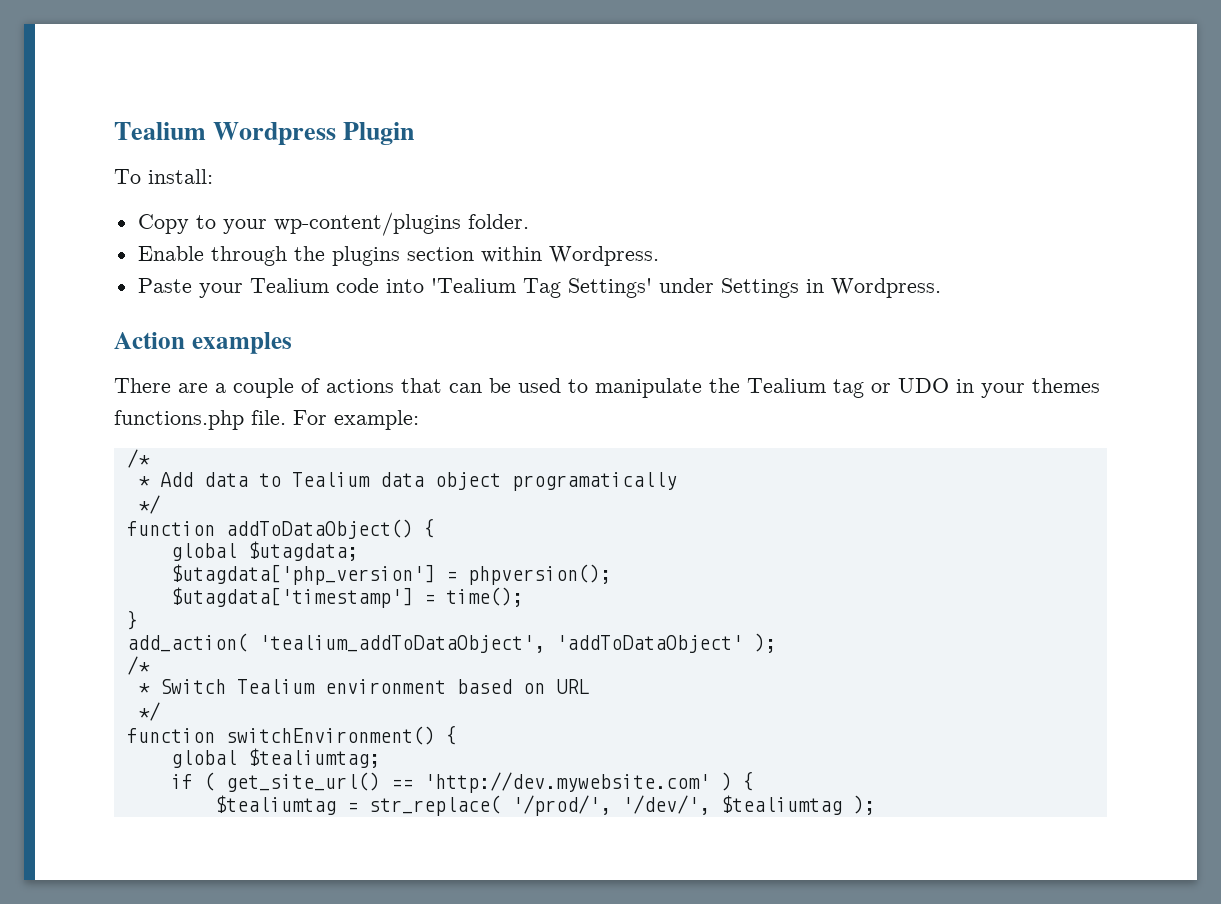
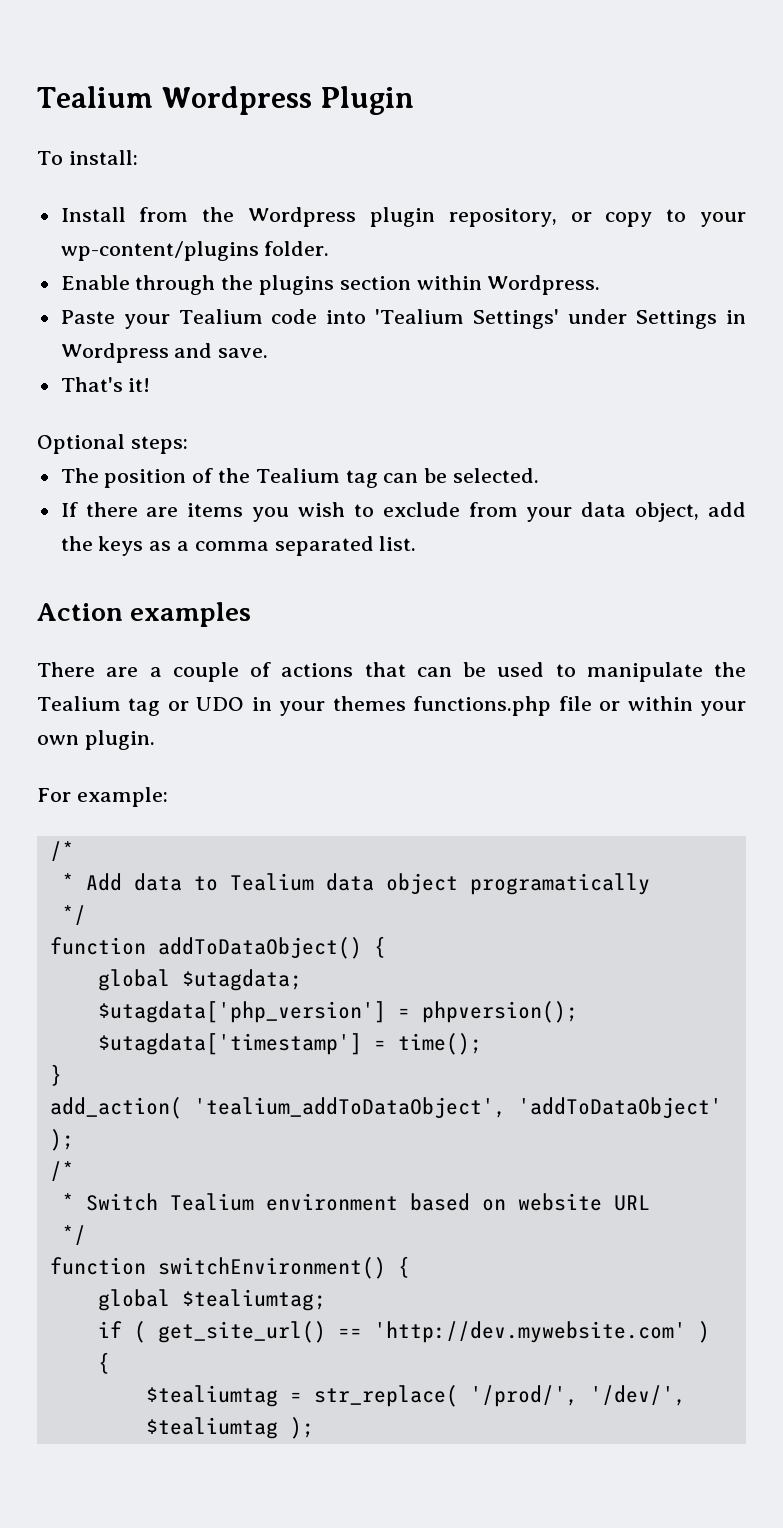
[137,214,189,234] Copy -> [60,207,653,227] Install from the Wordpress plugin repository, or copy
[522,278,561,298] Tag -> (465, 316) none
[830,278,941,298] Wordpress. -> [60,343,269,363] [60,377,151,392] [37,434,188,454] [60,468,540,488] [60,502,746,522] [60,536,417,556] Wordpress and save. // That's it! // Optional steps: // The position of the Tealium tag can be selected. // If there are items you wish to exclude from your data object, add the keys as a comma separated list.
[251,410,286,425] file. -> [558,696,746,716] [37,730,155,750] file or within your own plugin. //
(545, 688) none -> [517,1193,602,1211] website

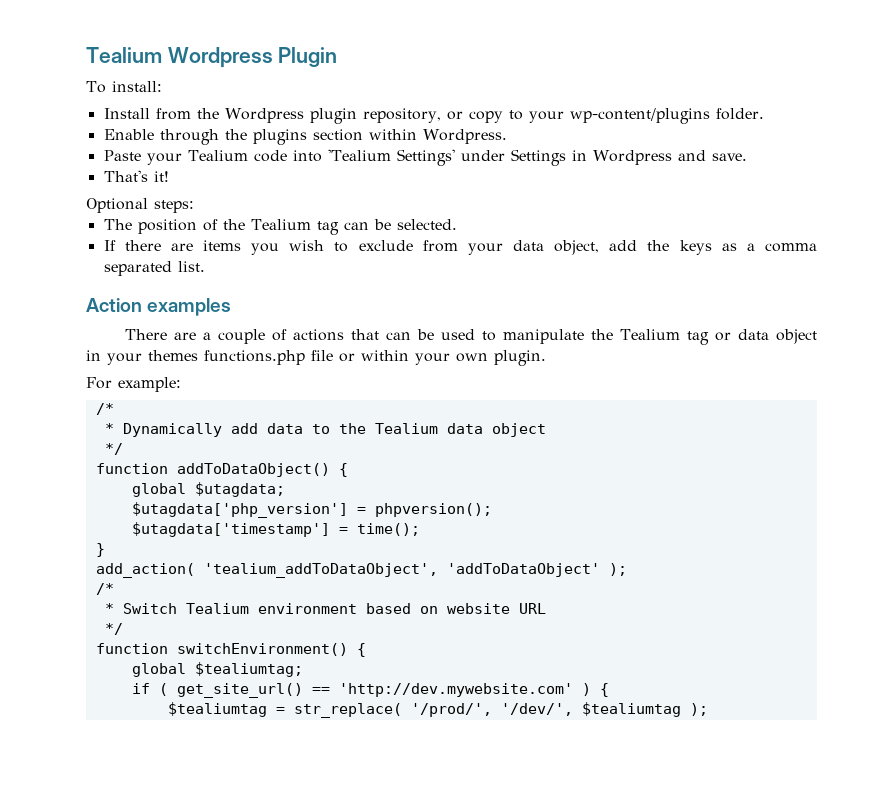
[196,697,245,711] UDO -> [737,329,817,344] data object
[85,873,122,891] Add -> [122,423,258,437] Dynamically add
(218, 883) none -> [338,423,366,434] the
[469,873,650,895] programatically -> (546, 430) none

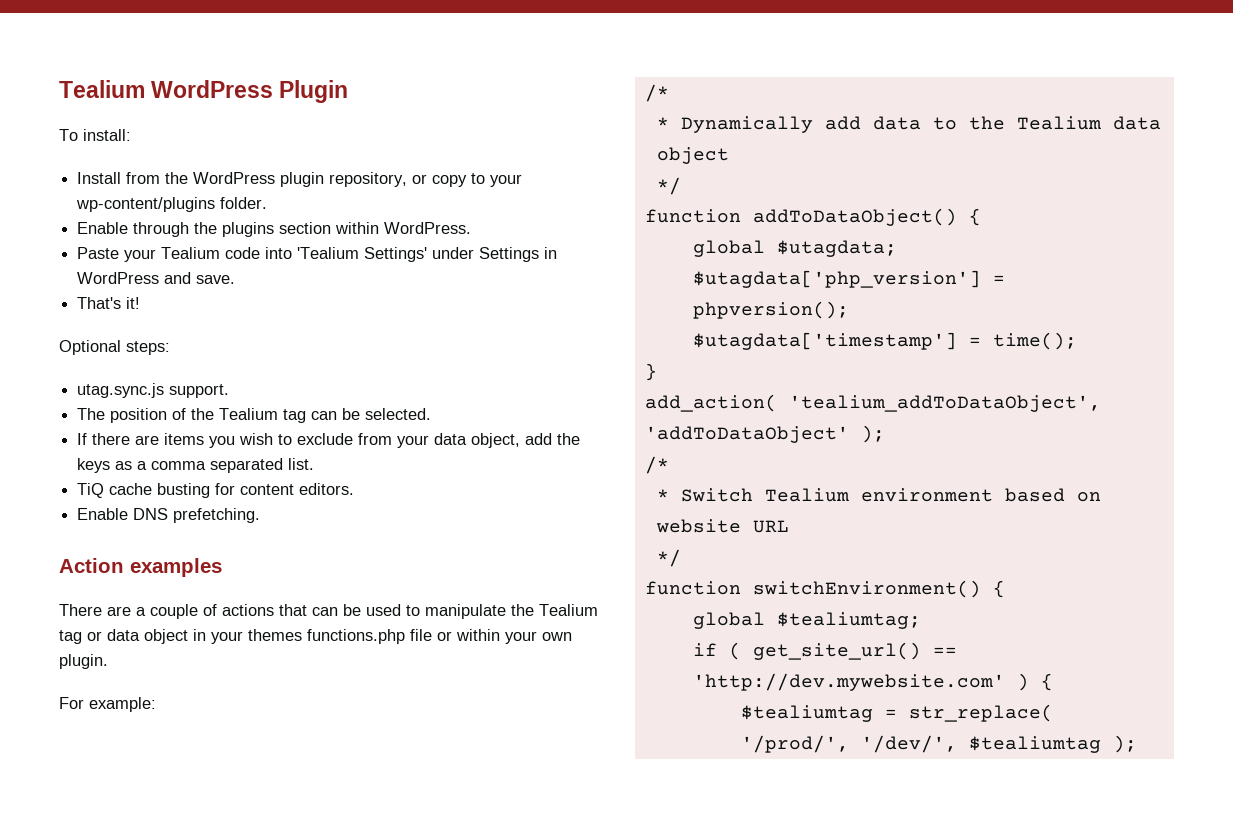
[86,47,273,68] Tealium Wordpress -> [59,80,274,98] Tealium WordPress
[224,108,304,123] Wordpress -> [193,172,276,184] WordPress
[422,129,507,144] Wordpress. -> [384,222,472,234] WordPress.
[592,150,672,165] Wordpress -> [77,272,160,284] WordPress
(194, 206) none -> [77,383,230,398] // utag.sync.js support.
(205, 266) none -> [77,483,355,498] [77,508,261,523] // TiQ cache busting for content editors. // Enable DNS prefetching.

